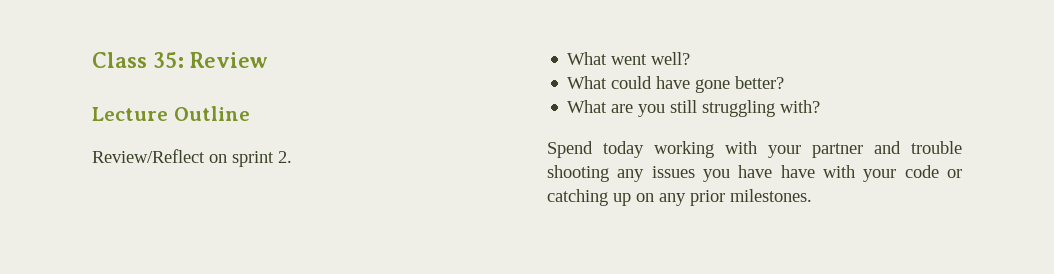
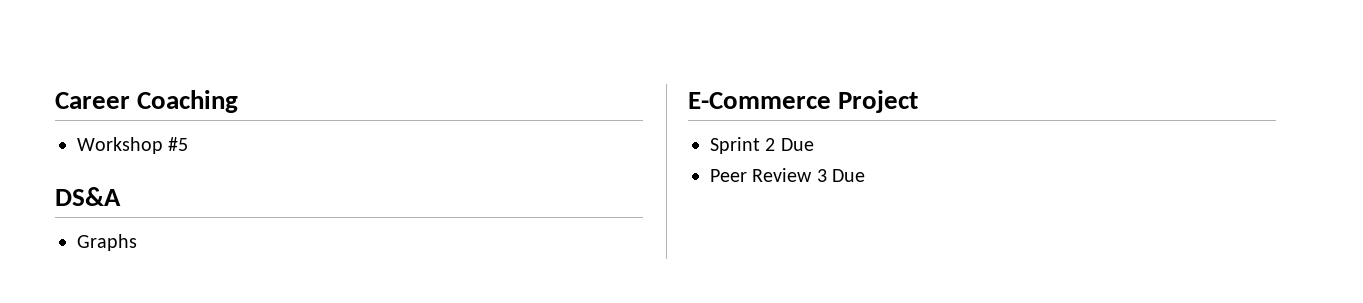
[92,52,268,68] [92,106,250,121] [92,149,292,167] [567,52,691,65] [567,76,785,93] [567,100,821,117] [547,141,962,158] [547,165,962,182] [547,189,812,206] Class 35: Review // Lecture Outline // Review/Reflect on sprint 2. // What went well? // What could have gone better? // What are you still struggling with? // Spend today working with your partner and trouble shooting any issues you have have with your code or catching up on any prior milestones. -> [55,90,239,113] [77,137,189,154] [55,187,121,206] [77,234,137,251] [688,90,919,113] [710,137,814,154] [710,168,866,182] Career Coaching // Workshop #5 // DS&A // Graphs // E-Commerce Project // Sprint 2 Due // Peer Review 3 Due

